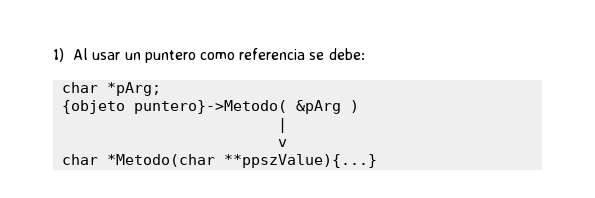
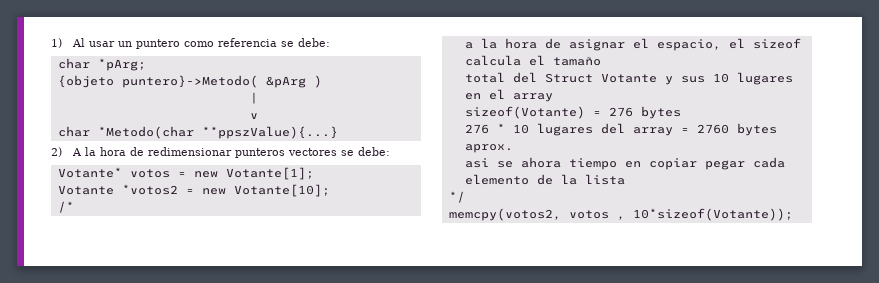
(378, 161) none -> [51,147,390,158] [57,167,314,180] [57,184,330,197] [57,201,74,213] [464,38,801,51] [464,55,601,66] [464,72,793,85] [464,89,553,102] [464,106,681,119] [464,123,777,136] [464,144,513,153] [464,157,785,170] [464,174,625,185] [448,191,465,203] [448,208,793,221] // 2) A la hora de redimensionar punteros vectores se debe: // Votante* votos = new Votante[1]; // Votante *votos2 = new Votante[10]; // /* // a la hora de asignar el espacio, el sizeof calcula el tamaño // total del Struct Votante y sus 10 lugares en el array // sizeof(Votante) = 276 bytes // 276 * 10 lugares del array = 2760 bytes aprox. // asi se ahora tiempo en copiar pegar cada elemento de la lista // */ // memcpy(votos2, votos , 10*sizeof(Votante));

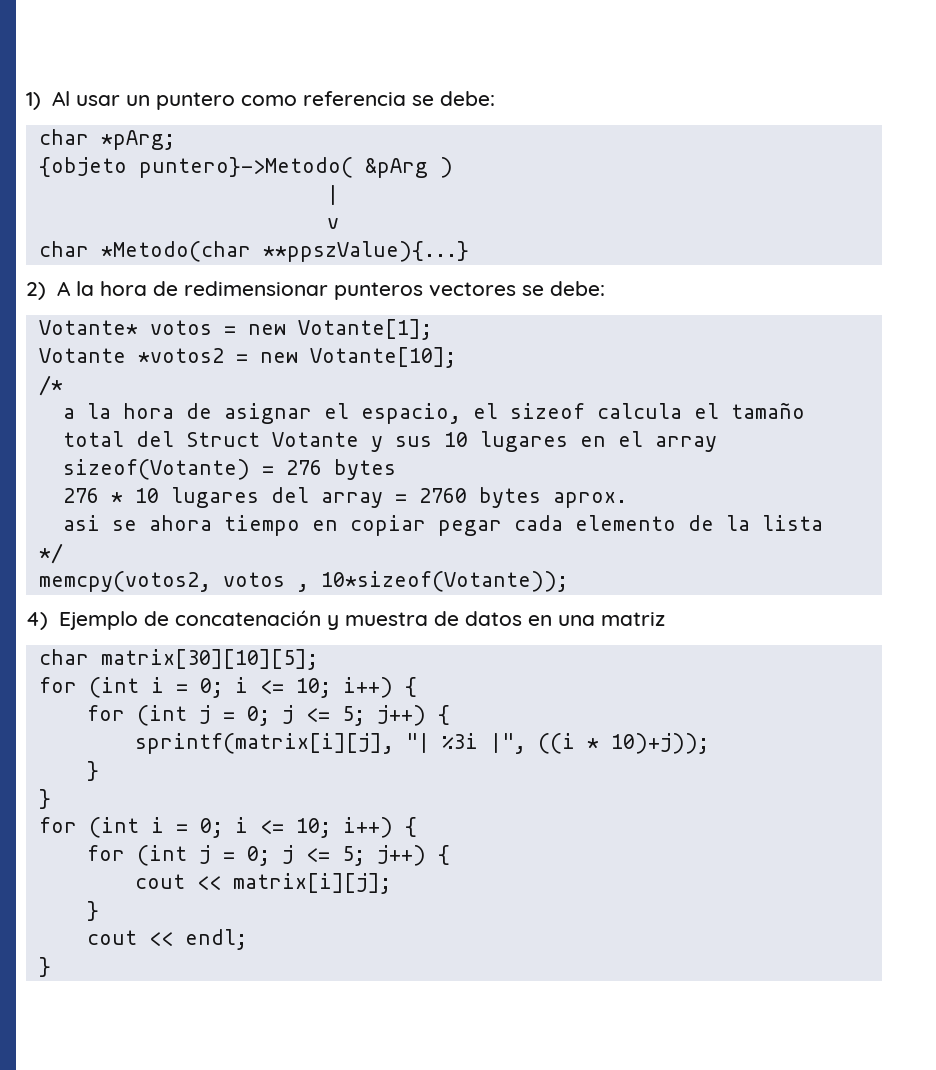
(793, 214) none -> [26,610,665,630] [38,649,318,670] [38,677,417,698] [86,705,450,726] [134,733,709,754] [86,761,99,781] [38,789,51,809] [38,817,417,838] [86,845,450,866] [134,873,391,894] [86,901,99,921] [86,929,247,950] [38,957,51,977] // 4) Ejemplo de concatenación y muestra de datos en una matriz // char matrix[30][10][5]; // for (int i = 0; i <= 10; i++) { // for (int j = 0; j <= 5; j++) { // sprintf(matrix[i][j], "| %3i |", ((i * 10)+j)); // } // } // for (int i = 0; i <= 10; i++) { // for (int j = 0; j <= 5; j++) { // cout << matrix[i][j]; // } // cout << endl; // }

